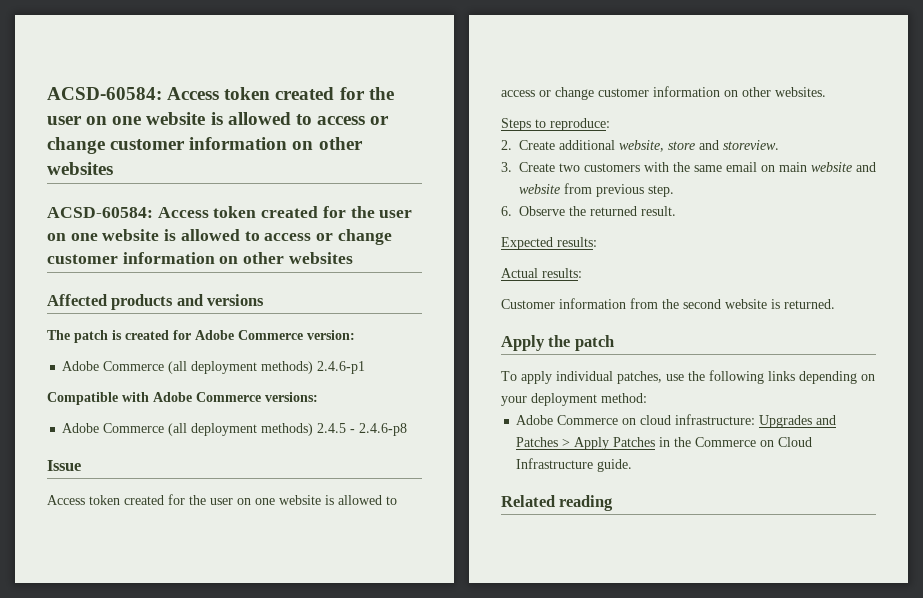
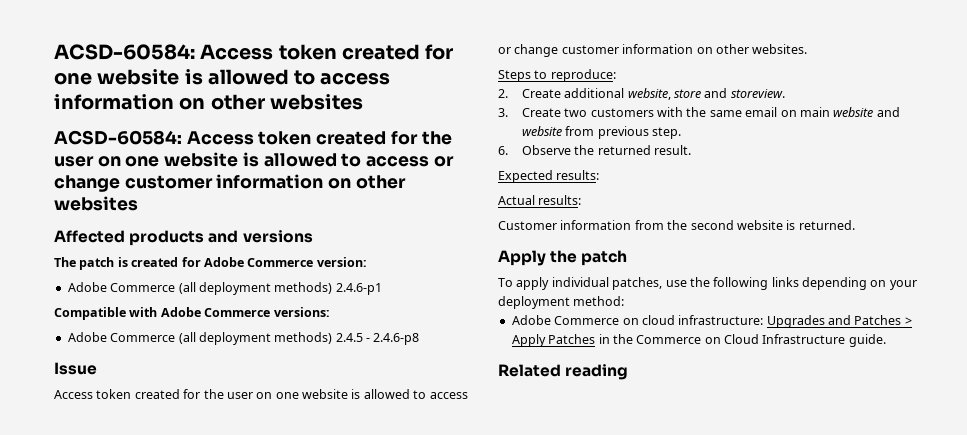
[47,87,394,100] [47,112,390,125] [47,137,186,154] ACSD-60584: Access token created for the user on one website is allowed to access or change customer -> [54,44,454,60] [54,69,391,85] ACSD-60584: Access token created for one website is allowed to access

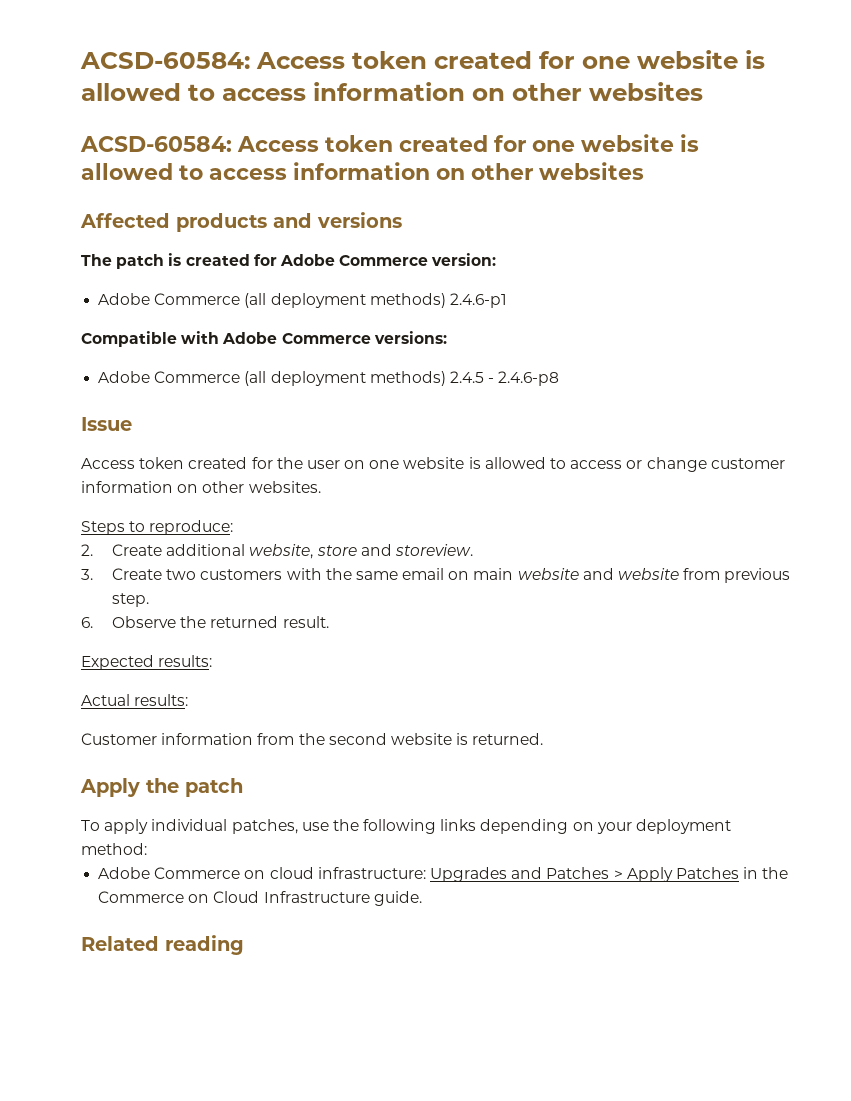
[421,131,452,145] [54,152,454,167] [54,175,213,192] the user on one website is allowed to access or change customer -> [532,134,699,152] [81,163,287,180] one website is allowed to access

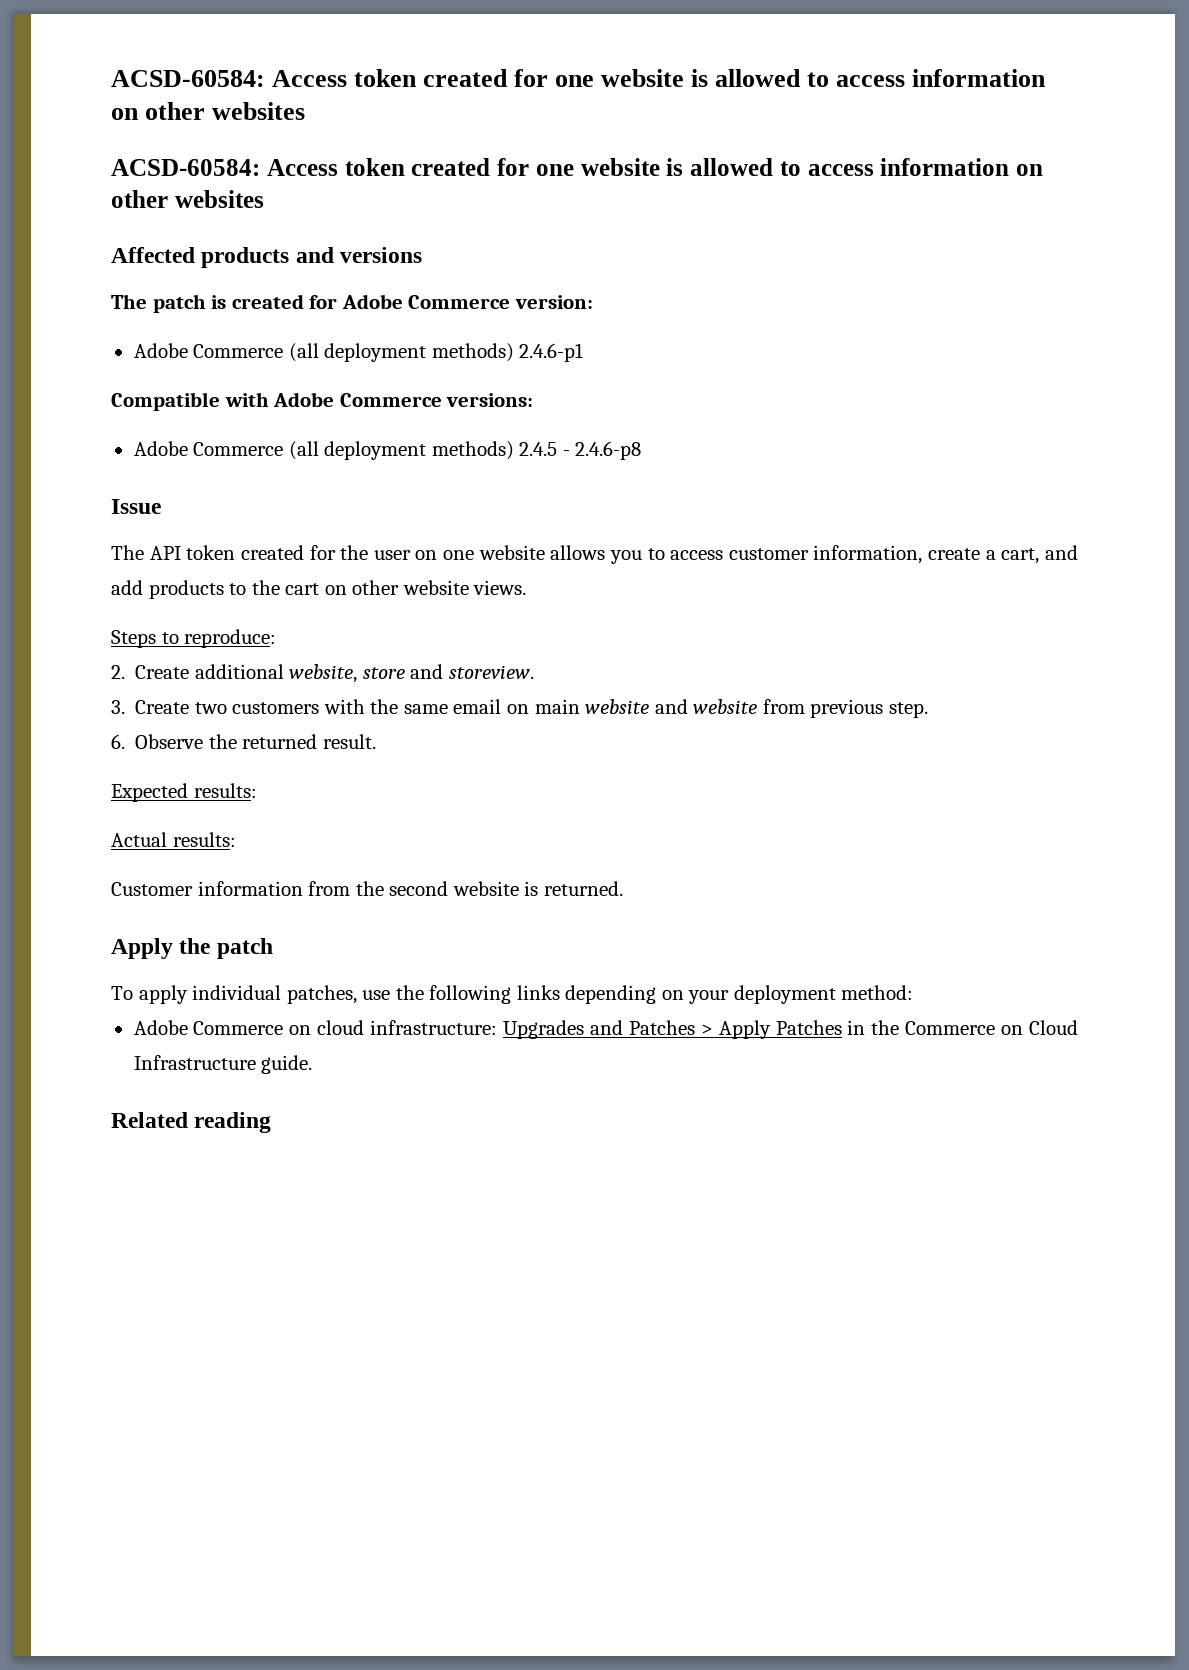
[81,458,135,469] Access -> [111,545,181,560] The API
[468,457,785,472] [81,481,321,493] is allowed to access or change customer information on other websites. -> [550,545,1079,564] [111,580,527,599] allows you to access customer information, create a cart, and add products to the cart on other website views.

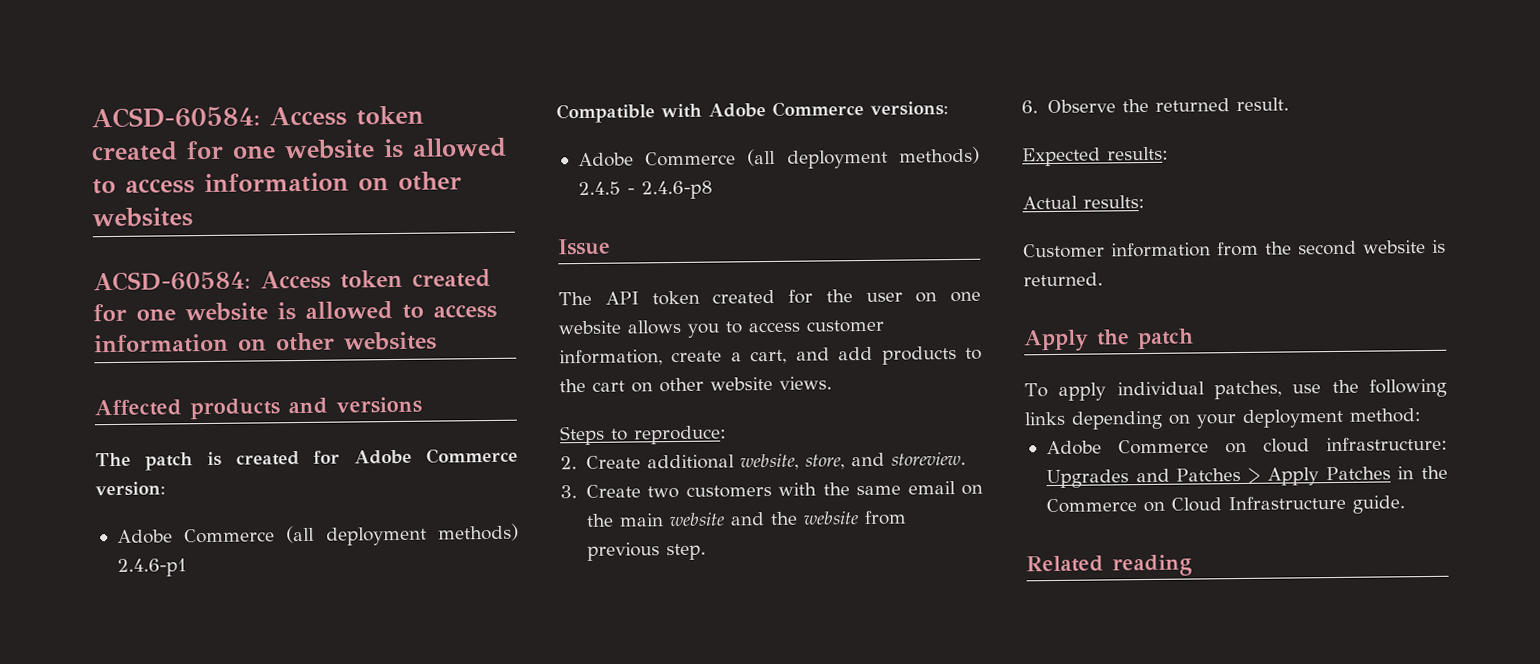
[362,667,405,679] store -> [804,454,845,470] store,
(529, 709) none -> [585,513,614,527] the
(688, 706) none -> [769,511,798,526] the

